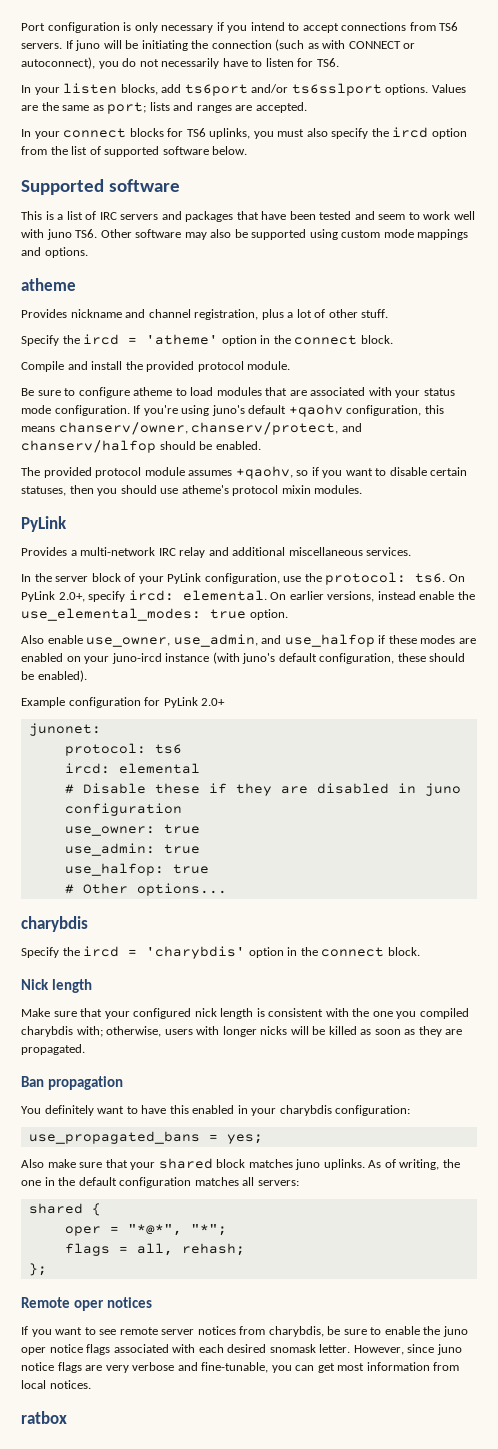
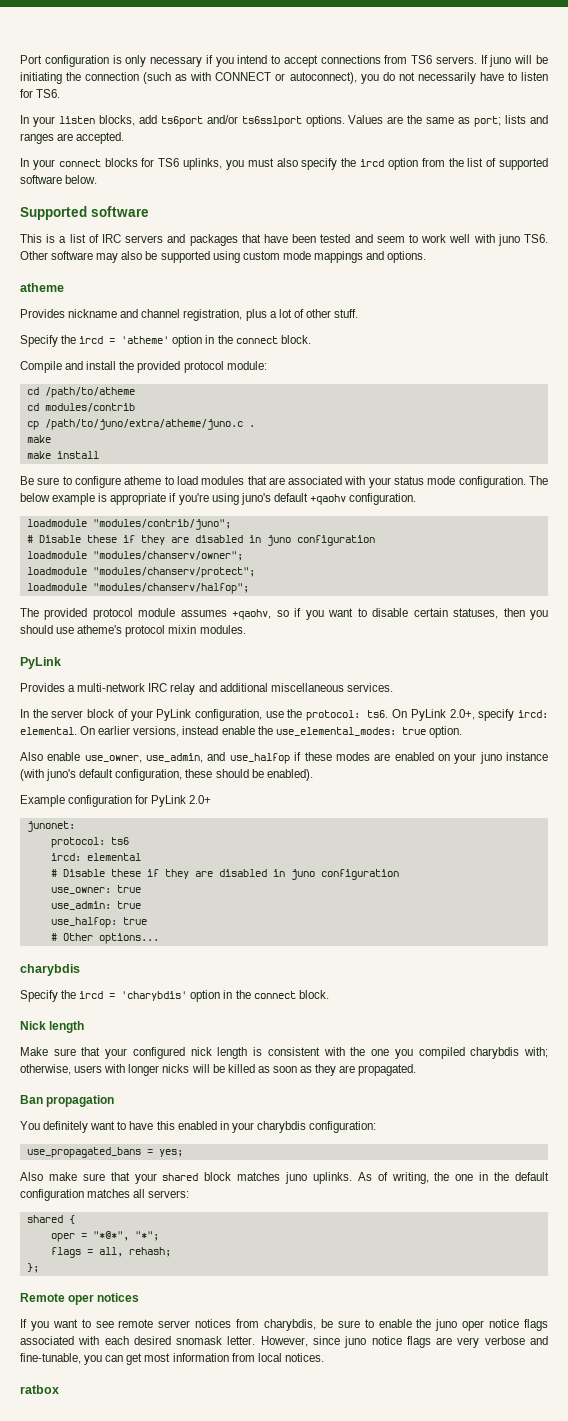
[247,361,291,370] module. -> [226,361,267,370] [26,387,135,398] [26,403,135,412] [26,419,255,430] [26,435,51,443] [26,451,99,459] module: // cd /path/to/atheme // cd modules/contrib // cp /path/to/juno/extra/atheme/juno.c . // make // make install
[133,405,141,414] If -> [529,476,548,485] [20,493,177,505] The below example is appropriate if
[346,405,444,416] [21,422,362,435] [21,440,261,453] configuration, this means chanserv/owner, chanserv/protect, and chanserv/halfop should be enabled. -> [349,493,417,505] [26,519,231,530] [26,535,375,546] [26,551,243,561] [26,567,255,578] [26,583,249,594] configuration. // loadmodule "modules/contrib/juno"; // # Disable these if they are disabled in juno configuration // loadmodule "modules/chanserv/owner"; // loadmodule "modules/chanserv/protect"; // loadmodule "modules/chanserv/halfop";
[111,653,162,664] juno-ircd -> [479,752,502,764] juno

